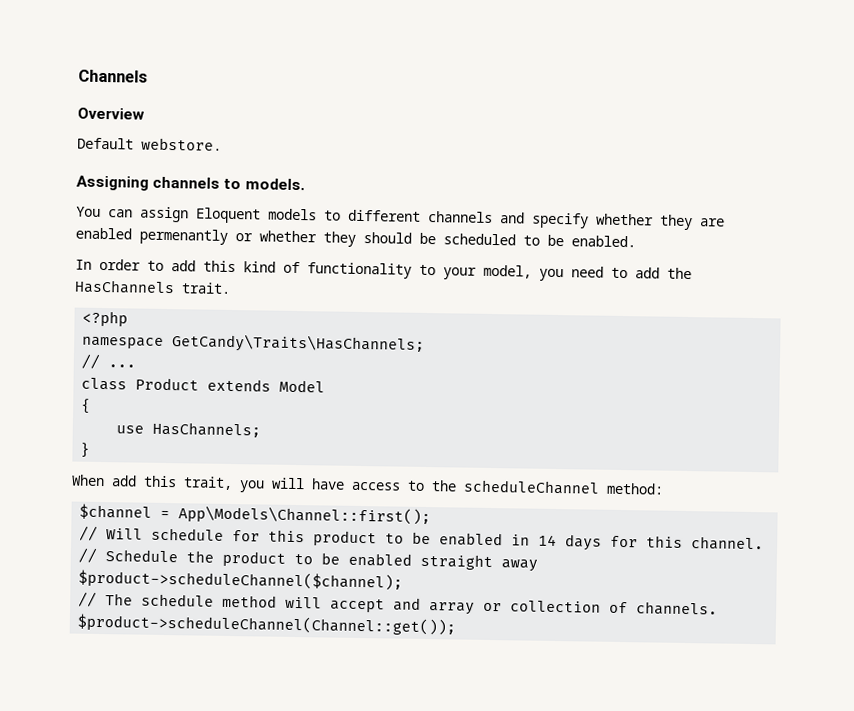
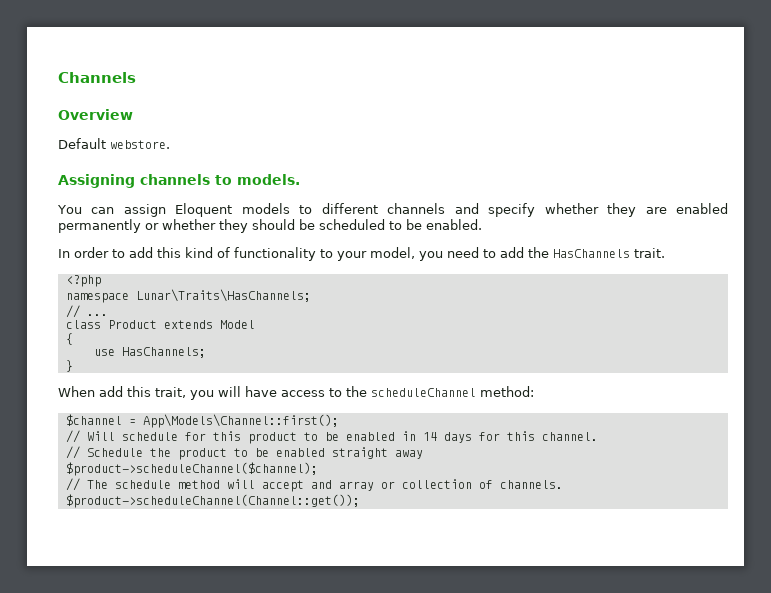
[139,228,228,245] permenantly -> [58,219,141,233] permanently
[172,333,426,354] GetCandy\Traits\HasChannels; -> [135,289,311,302] Lunar\Traits\HasChannels;

